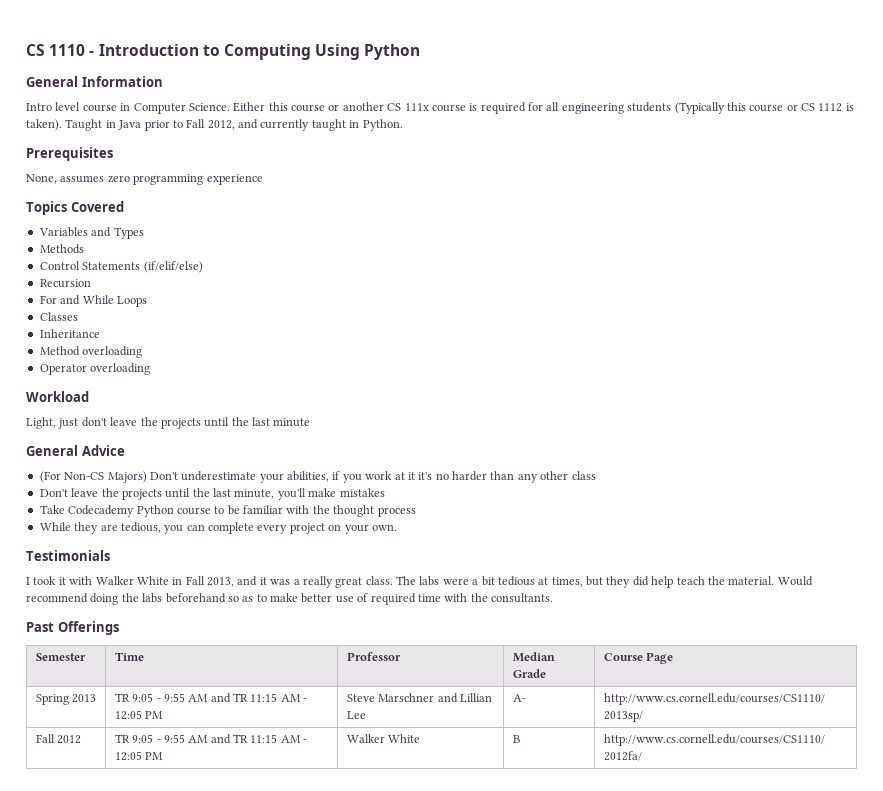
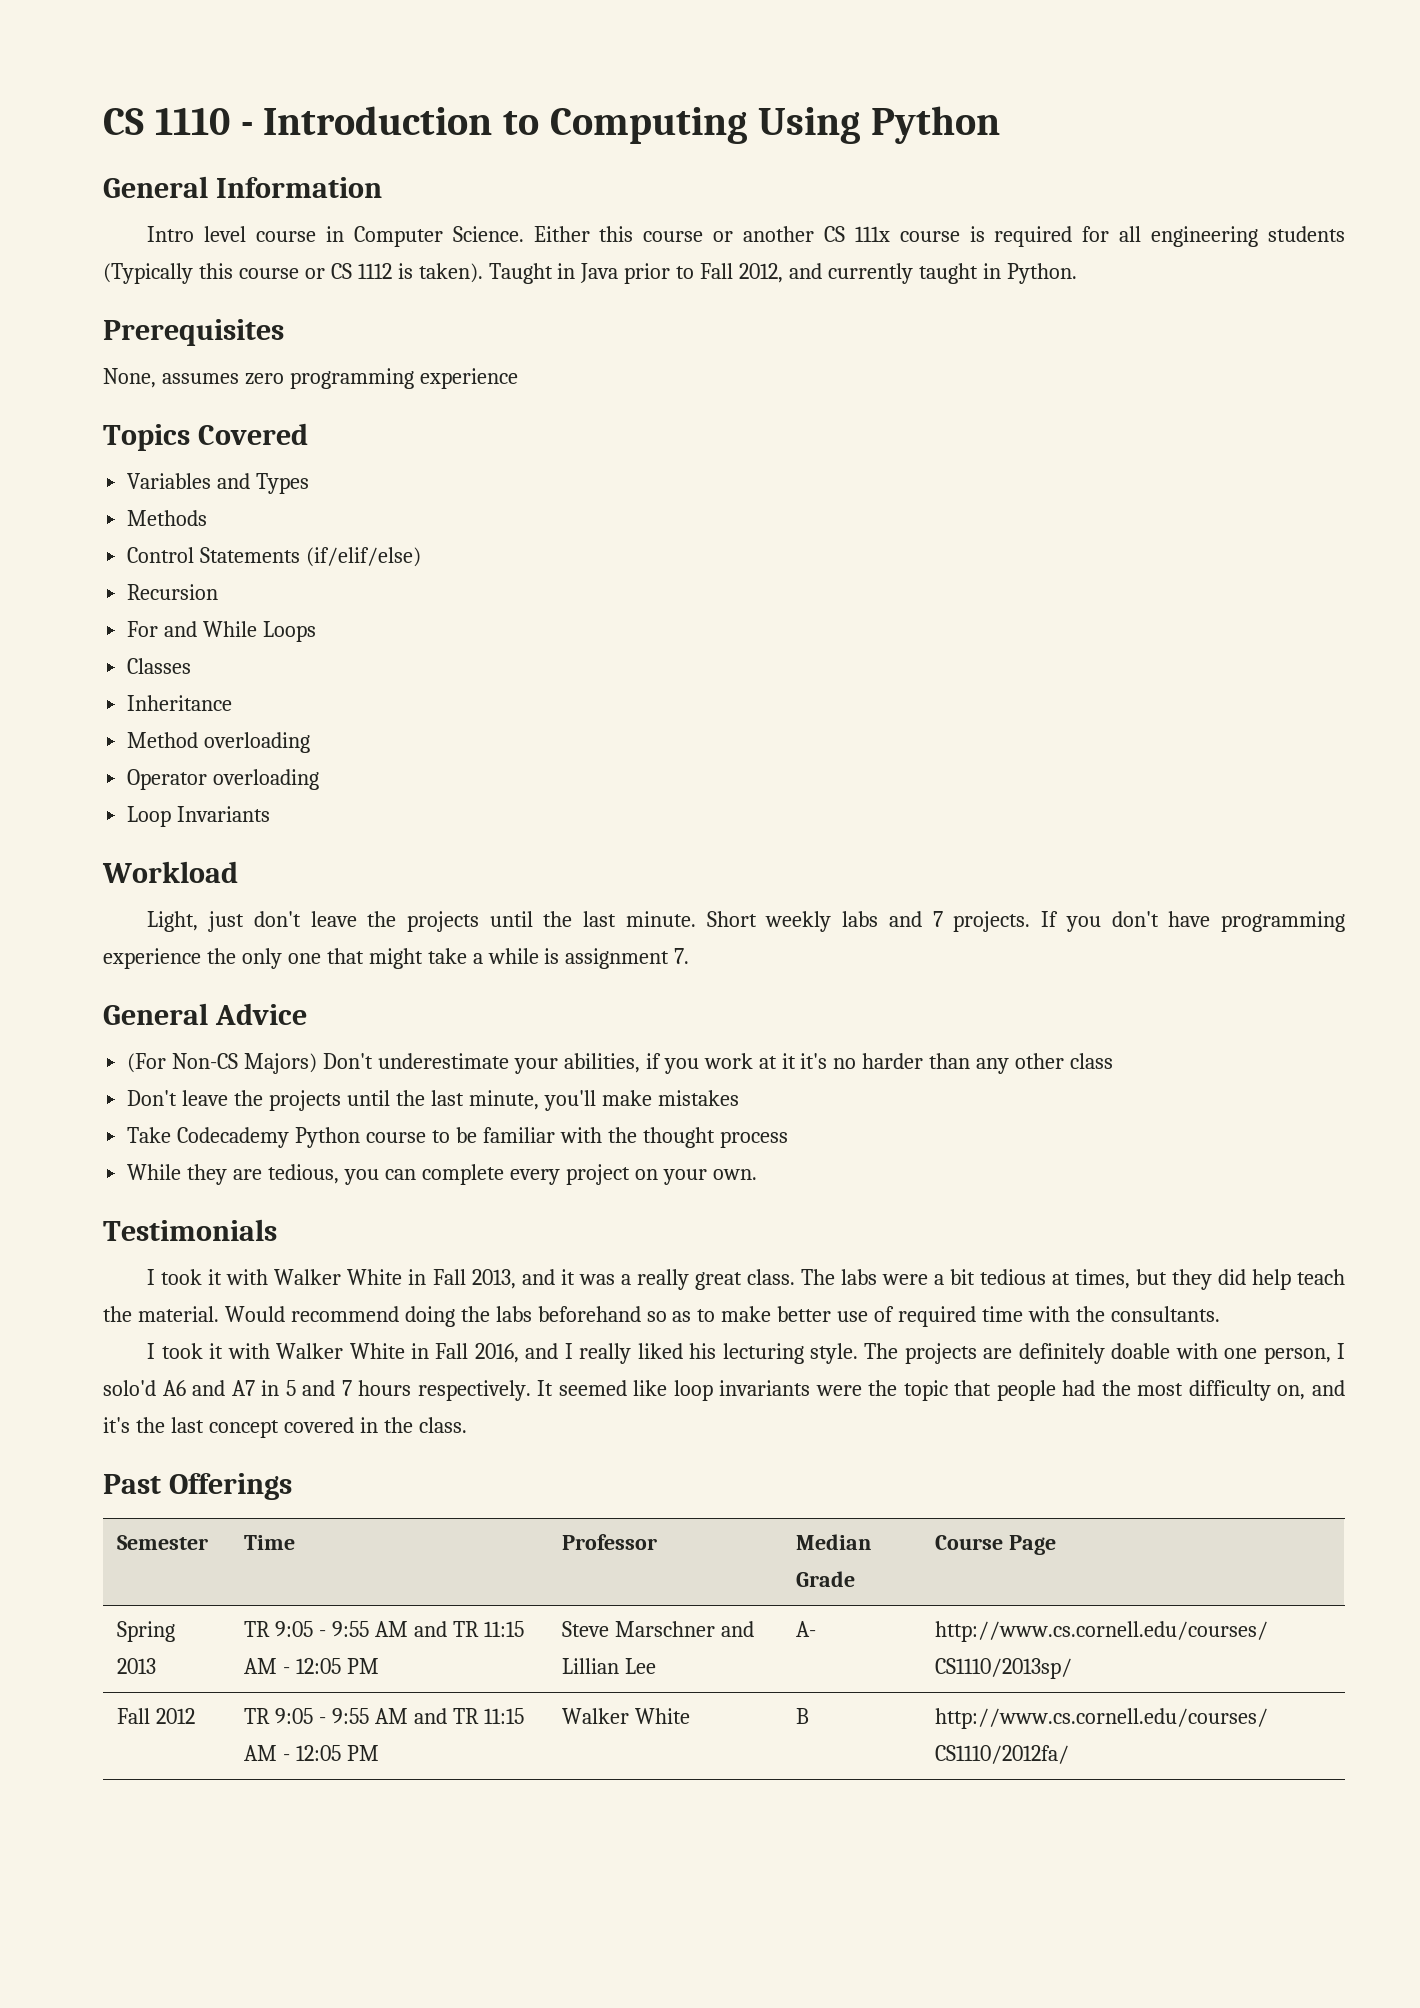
(151, 369) none -> [127,806,271,827] // Loop Invariants
[273,418,311,427] minute -> [625,911,1345,932] [103,948,690,969] minute. Short weekly labs and 7 projects. If you don't have programming experience the only one that might take a while is assignment 7.
(553, 598) none -> [147,1343,1346,1364] [103,1380,1345,1401] [103,1417,467,1438] // I took it with Walker White in Fall 2016, and I really liked his lecturing style. The projects are definitely doable with one person, I solo'd A6 and A7 in 5 and 7 hours respectively. It seemed like loop invariants were the topic that people had the most difficulty on, and it's the last concept covered in the class.

